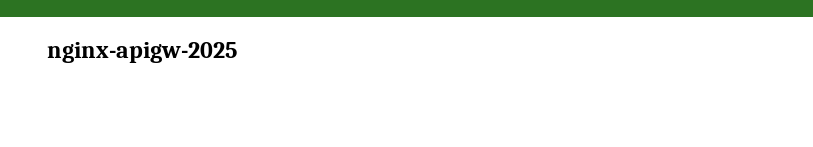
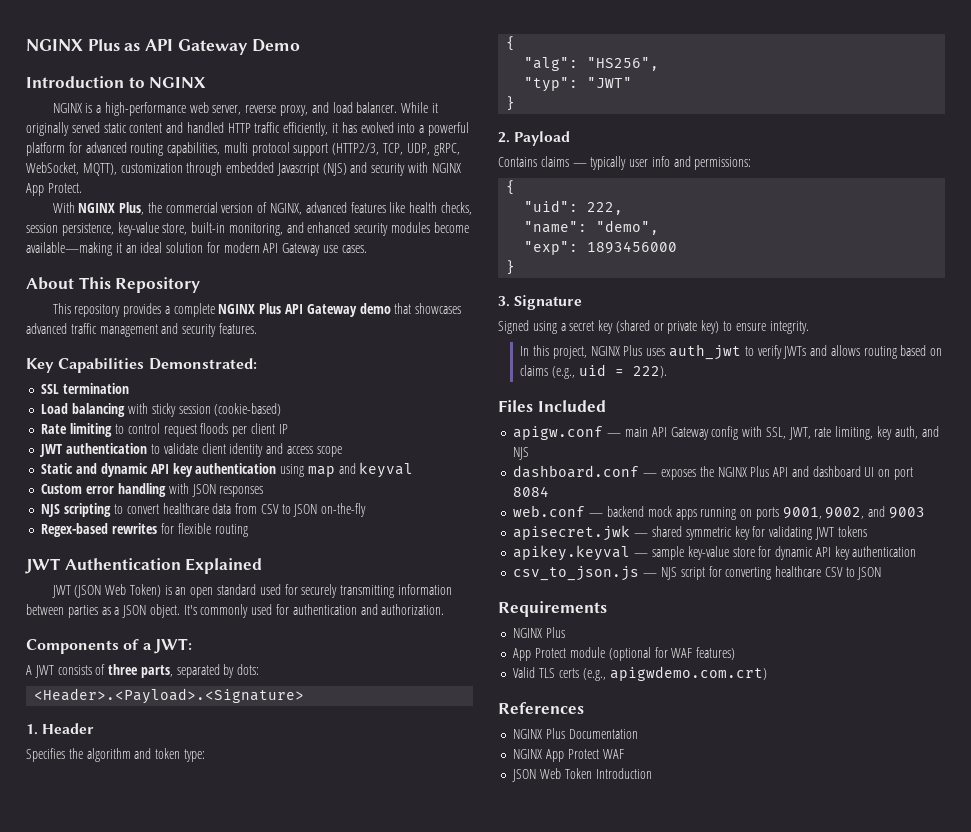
[47,42,237,63] nginx-apigw-2025 -> [26,39,300,55] [26,76,207,88] [52,102,438,116] [26,122,469,136] [26,142,460,156] [26,162,461,176] [26,183,82,196] [52,202,472,215] [26,222,469,236] [26,242,367,256] [26,277,201,293] [52,303,462,317] [26,323,257,337] [26,358,257,373] [41,383,130,394] [41,403,282,417] [41,423,288,437] [39,443,342,457] [41,462,414,478] [41,483,264,497] [41,503,367,517] [41,523,248,537] [25,558,263,574] [51,584,452,598] [26,604,445,618] [26,638,192,654] [26,664,260,678] [34,688,305,704] [26,723,95,735] [26,748,205,762] [506,36,516,51] [524,57,660,71] [524,77,633,92] [506,96,516,111] [498,131,571,146] [498,156,752,170] [506,180,516,195] [524,200,624,215] [524,220,660,235] [524,241,678,255] [506,260,516,275] [498,295,583,310] [498,320,809,334] [520,344,943,360] [520,364,667,379] [498,400,606,412] [513,426,939,440] [513,447,530,460] [513,465,913,480] [513,486,550,497] [513,505,925,520] [513,525,867,541] [513,545,917,561] [513,566,882,581] [498,601,607,617] [513,627,566,638] [513,647,736,661] [513,666,767,681] [498,702,584,714] [513,728,638,739] [513,749,624,762] [512,768,652,782] NGINX Plus as API Gateway Demo // Introduction to NGINX // NGINX is a high-performance web server, reverse proxy, and load balancer. While it originally served static content and handled HTTP traffic efficiently, it has evolved into a powerful platform for advanced routing capabilities, multi protocol support (HTTP2/3, TCP, UDP, gRPC, WebSocket, MQTT), customization through embedded Javascript (NJS) and security with NGINX App Protect. // With NGINX Plus, the commercial version of NGINX, advanced features like health checks, session persistence, key-value store, built-in monitoring, and enhanced security modules become available—making it an ideal solution for modern API Gateway use cases. // About This Repository // This repository provides a complete NGINX Plus API Gateway demo that showcases advanced traffic management and security features. // Key Capabilities Demonstrated: // SSL termination // Load balancing with sticky session (cookie-based) // Rate limiting to control request floods per client IP // JWT authentication to validate client identity and access scope // Static and dynamic API key authentication using map and keyval // Custom error handling with JSON responses // NJS scripting to convert healthcare data from CSV to JSON on-the-fly // Regex-based rewrites for flexible routing // JWT Authentication Explained // JWT (JSON Web Token) is an open standard used for securely transmitting information between parties as a JSON object. It's commonly used for authentication and authorization. // Components of a JWT: // A JWT consists of three parts, separated by dots: // <Header>.<Payload>.<Signature> // 1. Header // Specifies the algorithm and token type: // { // "alg": "HS256", // "typ": "JWT" // } // 2. Payload // Contains claims — typically user info and permissions: // { // "uid": 222, // "name": "demo", // "exp": 1893456000 // } // 3. Signature // Signed using a secret key (shared or private key) to ensure integrity. // In this project, NGINX Plus uses auth_jwt to verify JWTs and allows routing based on claims (e.g., uid = 222). // Files Included // apigw.conf — main API Gateway config with SSL, JWT, rate limiting, key auth, and NJS // dashboard.conf — exposes the NGINX Plus API and dashboard UI on port 8084 // web.conf — backend mock apps running on ports 9001, 9002, and 9003 // apisecret.jwk — shared symmetric key for validating JWT tokens // apikey.keyval — sample key-value store for dynamic API key authentication // csv_to_json.js — NJS script for converting healthcare CSV to JSON // Requirements // NGINX Plus // App Protect module (optional for WAF features) // Valid TLS certs (e.g., apigwdemo.com.crt) // References // NGINX Plus Documentation // NGINX App Protect WAF // JSON Web Token Introduction

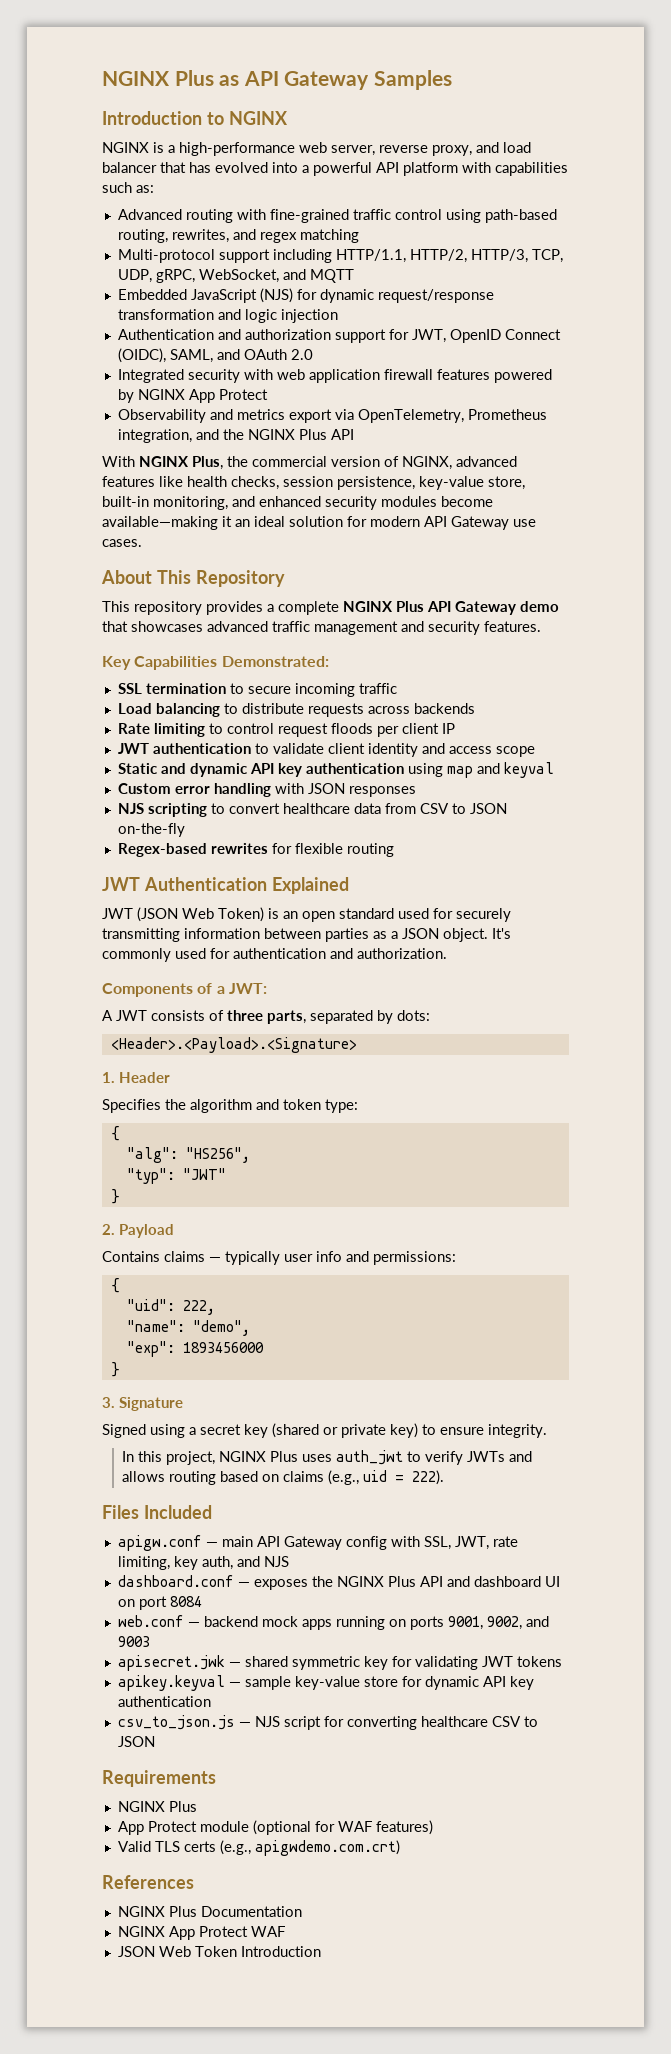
[251,39,300,52] Demo -> [373,70,452,90] Samples
[356,102,438,113] [26,122,339,136] balancer. While it originally served static content and handled HTTP traffic efficiently, it -> [102,162,186,173] balancer that
[26,142,460,156] [26,162,461,176] [26,183,82,196] platform for advanced routing capabilities, multi protocol support (HTTP2/3, TCP, UDP, gRPC, WebSocket, MQTT), customization through embedded Javascript (NJS) and security with NGINX App Protect. -> [376,162,568,176] [102,182,154,193] [117,209,557,223] [117,229,359,243] [117,249,563,263] [117,269,354,283] [117,288,494,303] [117,309,338,323] [117,329,561,343] [117,348,313,363] [117,369,552,383] [117,389,268,403] [117,409,547,423] [117,429,354,443] API platform with capabilities such as: // Advanced routing with fine-grained traffic control using path-based routing, rewrites, and regex matching // Multi-protocol support including HTTP/1.1, HTTP/2, HTTP/3, TCP, UDP, gRPC, WebSocket, and MQTT // Embedded JavaScript (NJS) for dynamic request/response transformation and logic injection // Authentication and authorization support for JWT, OpenID Connect (OIDC), SAML, and OAuth 2.0 // Integrated security with web application firewall features powered by NGINX App Protect // Observability and metrics export via OpenTelemetry, Prometheus integration, and the NGINX Plus API
[41,403,282,417] // Load balancing with sticky session (cookie-based) -> [229,683,397,697] [117,703,475,717] to secure incoming traffic // Load balancing to distribute requests across backends

